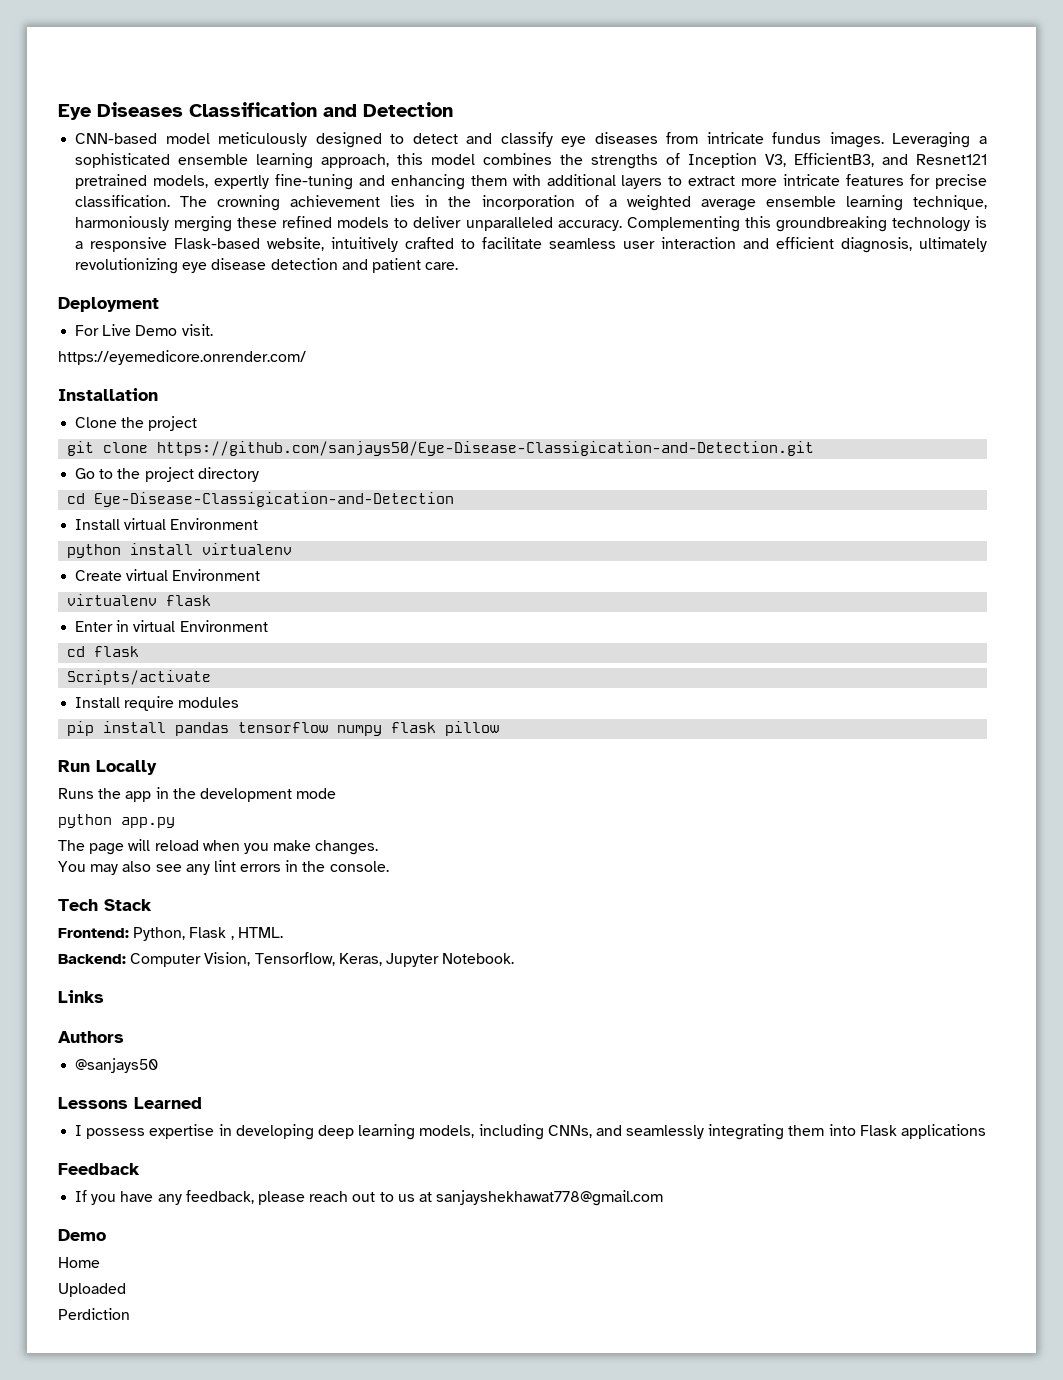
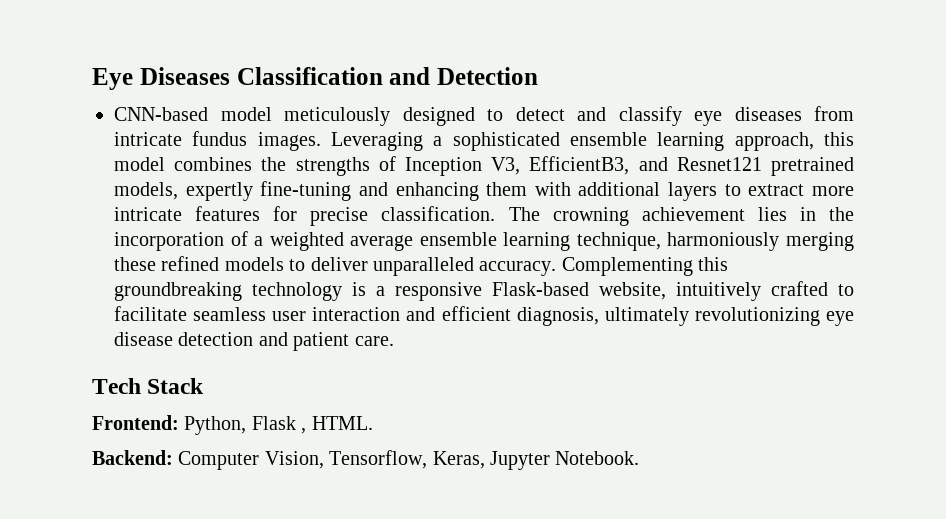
[58,297,159,312] [75,324,213,336] [58,350,306,365] [58,388,158,401] [75,416,198,431] [67,441,815,456] [75,467,259,482] [67,492,455,507] [75,518,259,530] [67,543,293,558] [75,569,261,581] [67,594,212,606] [75,620,268,632] [67,646,140,657] [67,670,212,685] [75,696,240,711] [67,721,500,736] [58,760,157,775] [58,787,337,802] [58,814,175,828] [58,839,379,855] [58,860,389,875] // Deployment // For Live Demo visit. // https://eyemedicore.onrender.com/ // Installation // Clone the project // git clone https://github.com/sanjays50/Eye-Disease-Classigication-and-Detection.git // Go to the project directory // cd Eye-Disease-Classigication-and-Detection // Install virtual Environment // python install virtualenv // Create virtual Environment // virtualenv flask // Enter in virtual Environment // cd flask // Scripts/activate // Install require modules // pip install pandas tensorflow numpy flask pillow // Run Locally // Runs the app in the development mode // python app.py // The page will reload when you make changes. // You may also see any lint errors in the console. -> (394, 341) none
[58,990,104,1003] [58,1031,124,1043] [75,1058,159,1073] [58,1097,202,1109] [75,1124,987,1140] [58,1163,140,1175] [75,1190,664,1206] [58,1229,106,1241] [58,1257,100,1268] [58,1283,126,1297] [58,1308,130,1320] // Links // Authors // @sanjays50 // Lessons Learned // I possess expertise in developing deep learning models, including CNNs, and seamlessly integrating them into Flask applications // Feedback // If you have any feedback, please reach out to us at sanjayshekhawat778@gmail.com // Demo // Home // Uploaded // Perdiction -> (640, 458) none

